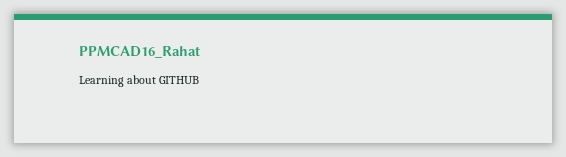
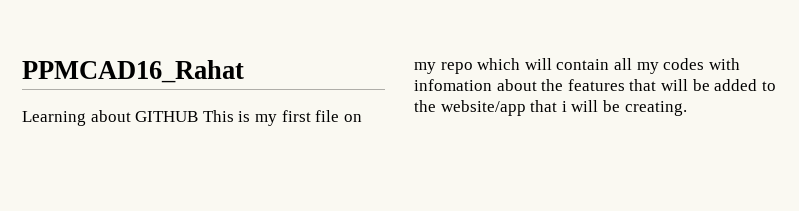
(200, 80) none -> [202,110,362,126] [414,58,740,74] [414,79,776,91] [414,100,687,116] This is my first file on my repo which will contain all my codes with infomation about the features that will be added to the website/app that i will be creating.

